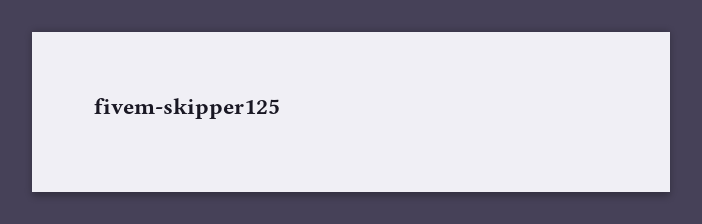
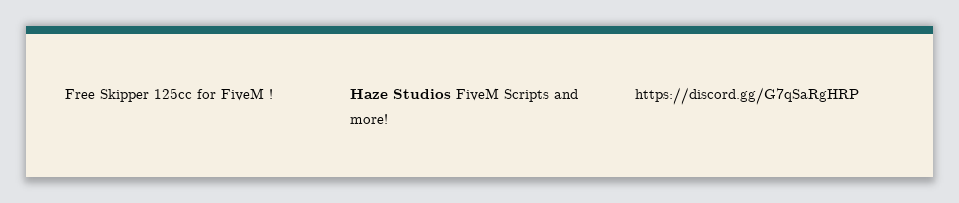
[94,98,280,119] fivem-skipper125 -> [65,88,273,102] [350,88,578,102] [350,114,388,124] [635,87,859,105] Free Skipper 125cc for FiveM ! // Haze Studios FiveM Scripts and more! https://discord.gg/G7qSaRgHRP

